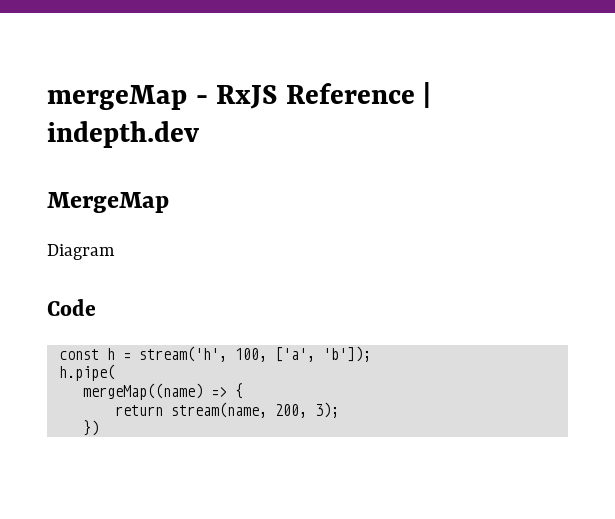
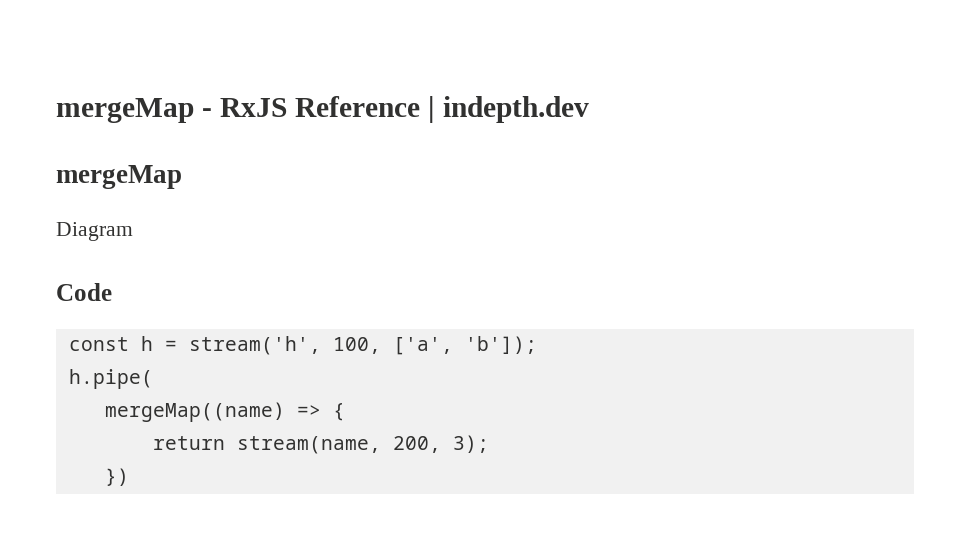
[47,192,169,213] MergeMap -> [56,165,182,189] mergeMap

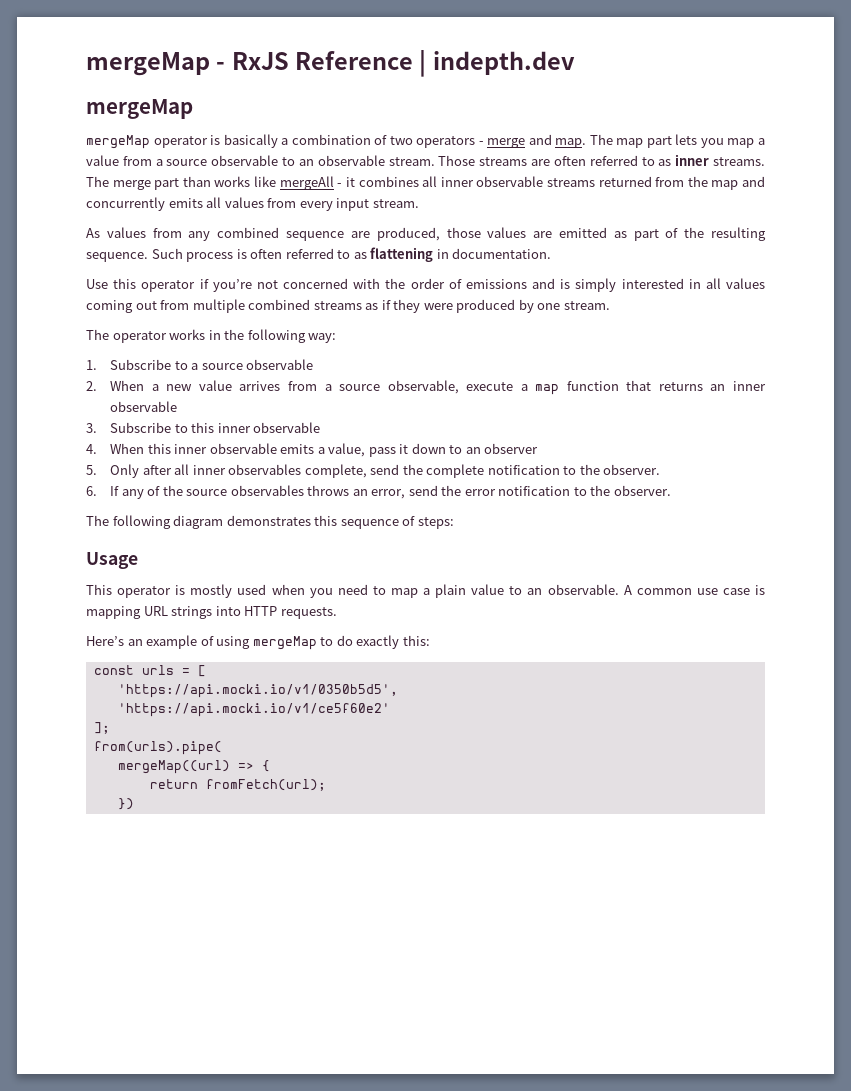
[56,222,133,241] [56,283,112,301] [68,336,537,355] [68,369,153,389] [104,402,285,422] Diagram // Code // const h = stream('h', 100, ['a', 'b']); // h.pipe( // mergeMap((name) -> [86,134,765,149] [86,154,766,166] [86,176,765,190] [86,197,419,211] [86,227,766,241] [86,247,552,262] [86,278,765,292] [86,299,610,313] [86,329,337,343] [86,359,314,370] [86,380,767,395] [110,401,178,412] [86,422,321,433] [86,443,539,457] [86,464,661,478] [86,485,671,499] [86,515,454,529] [86,552,138,569] [86,584,766,598] [86,606,337,619] [86,635,430,650] [93,665,206,677] [117,684,398,698] [117,703,390,717] [93,722,110,734] [93,741,222,755] [117,760,230,774] mergeMap operator is basically a combination of two operators - merge and map. The map part lets you map a value from a source observable to an observable stream. Those streams are often referred to as inner streams. The merge part than works like mergeAll - it combines all inner observable streams returned from the map and concurrently emits all values from every input stream. // As values from any combined sequence are produced, those values are emitted as part of the resulting sequence. Such process is often referred to as flattening in documentation. // Use this operator if you’re not concerned with the order of emissions and is simply interested in all values coming out from multiple combined streams as if they were produced by one stream. // The operator works in the following way: // 1. Subscribe to a source observable // 2. When a new value arrives from a source observable, execute a map function that returns an inner observable // 3. Subscribe to this inner observable // 4. When this inner observable emits a value, pass it down to an observer // 5. Only after all inner observables complete, send the complete notification to the observer. // 6. If any of the source observables throws an error, send the error notification to the observer. // The following diagram demonstrates this sequence of steps: // Usage // This operator is mostly used when you need to map a plain value to an observable. A common use case is mapping URL strings into HTTP requests. // Here’s an example of using mergeMap to do exactly this: // const urls = [ // 'https://api.mocki.io/v1/0350b5d5', // 'https://api.mocki.io/v1/ce5f60e2' // ]; // from(urls).pipe( // mergeMap((url)
[236,435,489,454] stream(name, 200, 3); -> [205,779,326,791] fromFetch(url);

